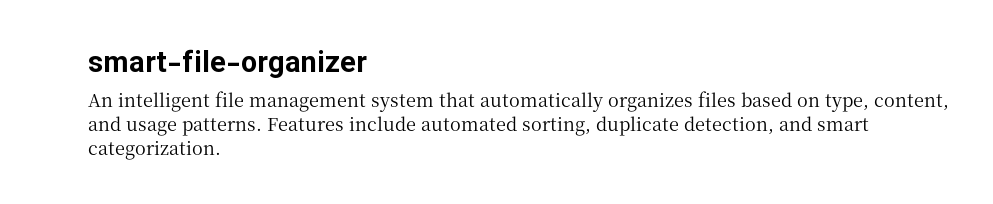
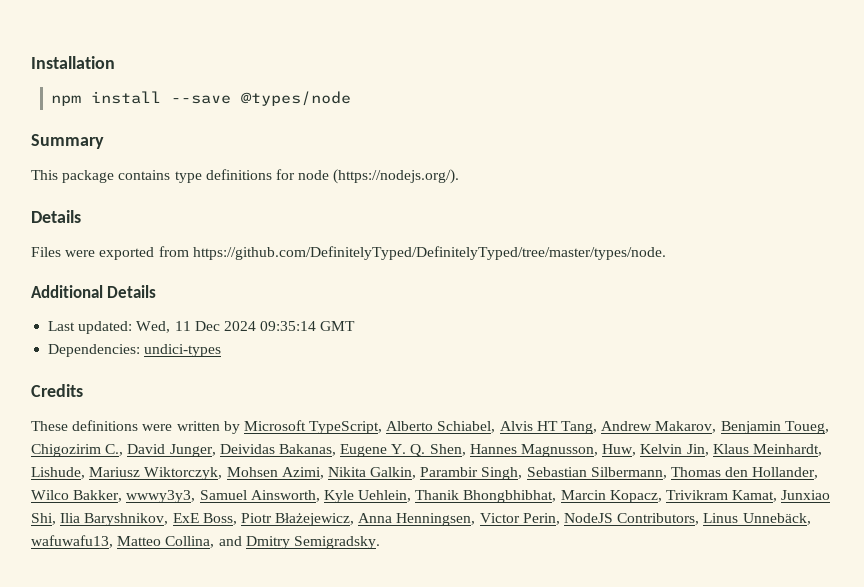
[88,49,367,78] [88,91,949,112] [88,116,869,136] [88,140,221,160] smart-file-organizer // An intelligent file management system that automatically organizes files based on type, content, and usage patterns. Features include automated sorting, duplicate detection, and smart categorization. -> [31,56,115,69] [51,91,352,106] [31,134,104,149] [31,169,460,184] [31,210,81,223] [31,246,666,260] [31,285,157,298] [48,321,356,334] [48,344,222,357] [31,384,83,397] [31,420,829,434] [31,444,822,457] [31,467,819,480] [31,490,831,503] [31,513,811,526] [31,535,380,549] Installation // npm install --save @types/node // Summary // This package contains type definitions for node (https://nodejs.org/). // Details // Files were exported from https://github.com/DefinitelyTyped/DefinitelyTyped/tree/master/types/node. // Additional Details // Last updated: Wed, 11 Dec 2024 09:35:14 GMT // Dependencies: undici-types // Credits // These definitions were written by Microsoft TypeScript, Alberto Schiabel, Alvis HT Tang, Andrew Makarov, Benjamin Toueg, Chigozirim C., David Junger, Deividas Bakanas, Eugene Y. Q. Shen, Hannes Magnusson, Huw, Kelvin Jin, Klaus Meinhardt, Lishude, Mariusz Wiktorczyk, Mohsen Azimi, Nikita Galkin, Parambir Singh, Sebastian Silbermann, Thomas den Hollander, Wilco Bakker, wwwy3y3, Samuel Ainsworth, Kyle Uehlein, Thanik Bhongbhibhat, Marcin Kopacz, Trivikram Kamat, Junxiao Shi, Ilia Baryshnikov, ExE Boss, Piotr Błażejewicz, Anna Henningsen, Victor Perin, NodeJS Contributors, Linus Unnebäck, wafuwafu13, Matteo Collina, and Dmitry Semigradsky.

